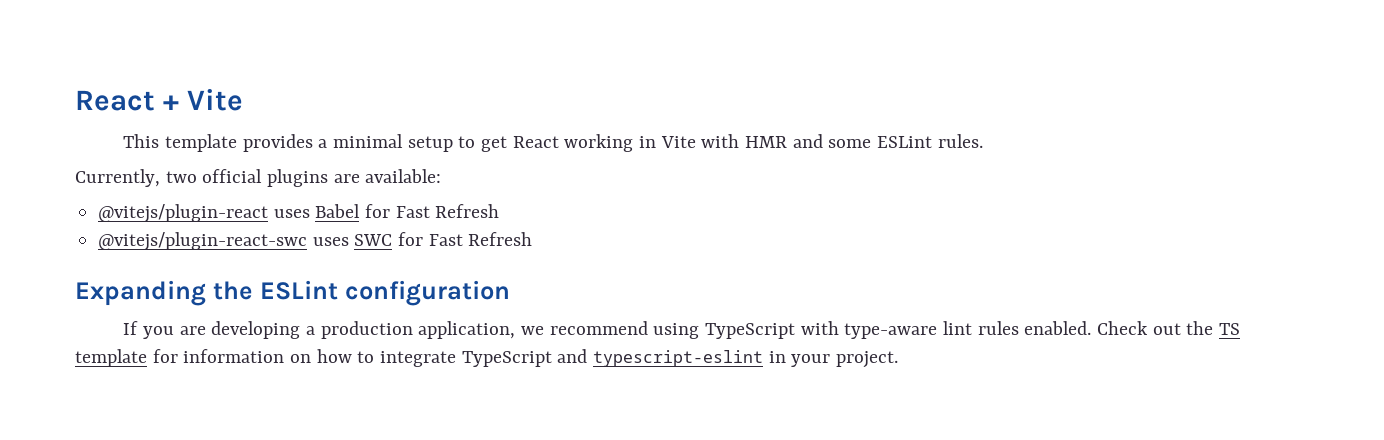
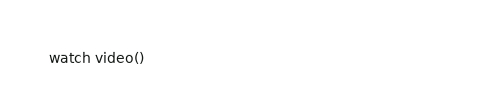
[75,89,243,111] [123,134,983,152] [75,169,442,187] [98,204,500,223] [98,232,533,251] [75,280,510,306] [123,321,1240,339] [75,349,899,368] React + Vite // This template provides a minimal setup to get React working in Vite with HMR and some ESLint rules. // Currently, two official plugins are available: // @vitejs/plugin-react uses Babel for Fast Refresh // @vitejs/plugin-react-swc uses SWC for Fast Refresh // Expanding the ESLint configuration // If you are developing a production application, we recommend using TypeScript with type-aware lint rules enabled. Check out the TS template for information on how to integrate TypeScript and typescript-eslint in your project. -> [48,51,144,64] watch video()

